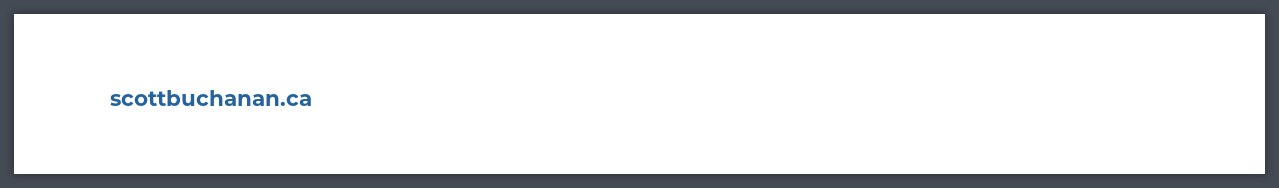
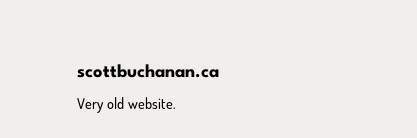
(312, 98) none -> [77,97,176,113] // Very old website.

